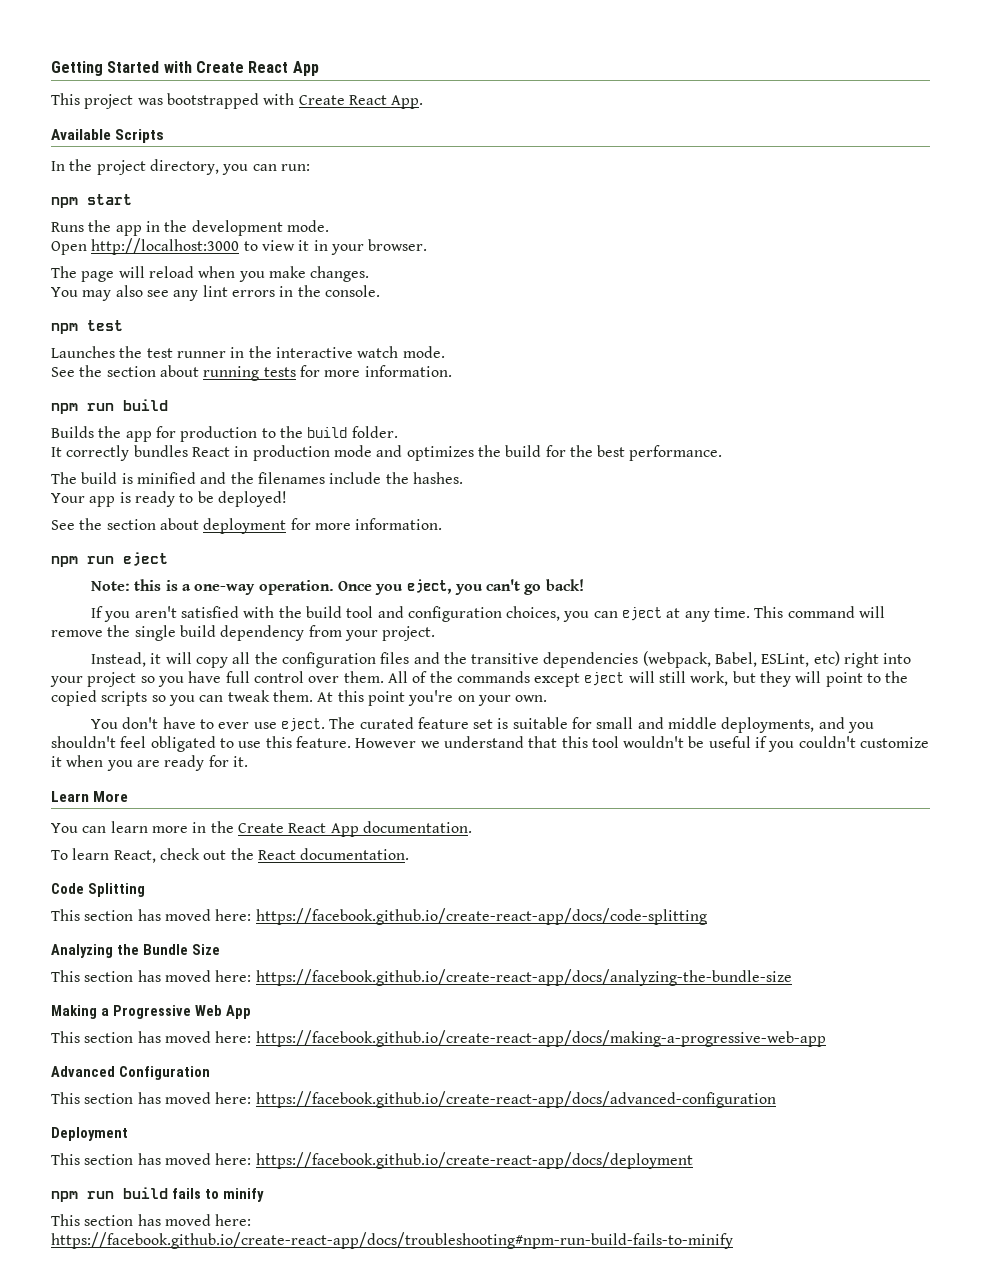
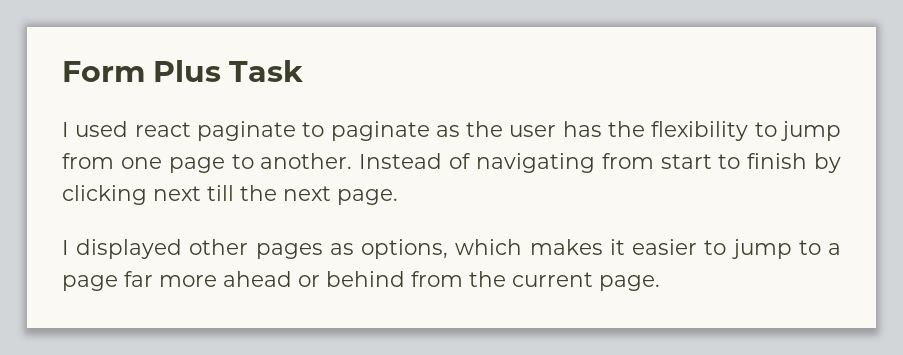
[51,61,319,76] [51,93,424,109] [51,129,165,143] [51,159,310,175] [51,194,132,208] [51,220,329,236] [51,238,428,255] [51,266,370,282] [51,285,380,301] [51,320,123,334] [51,346,445,358] [51,365,452,381] [51,399,168,414] [51,426,398,442] [51,445,723,461] [51,472,463,484] [51,491,287,507] [51,518,443,534] [51,552,168,567] [90,579,584,595] [90,606,886,622] [51,625,436,641] [90,651,912,668] [50,671,909,687] [51,690,548,706] [90,717,875,733] [51,736,930,752] [51,755,248,771] [51,791,129,802] [51,821,472,837] [51,848,410,863] [51,883,145,897] [51,908,707,925] [51,944,220,958] [51,969,792,986] [51,1005,251,1019] [51,1030,826,1047] [51,1066,210,1080] [51,1091,776,1108] [51,1127,128,1141] [51,1152,693,1169] [51,1187,264,1202] [51,1214,252,1226] [51,1232,733,1249] Getting Started with Create React App // This project was bootstrapped with Create React App. // Available Scripts // In the project directory, you can run: // npm start // Runs the app in the development mode. // Open http://localhost:3000 to view it in your browser. // The page will reload when you make changes. // You may also see any lint errors in the console. // npm test // Launches the test runner in the interactive watch mode. // See the section about running tests for more information. // npm run build // Builds the app for production to the build folder. // It correctly bundles React in production mode and optimizes the build for the best performance. // The build is minified and the filenames include the hashes. // Your app is ready to be deployed! // See the section about deployment for more information. // npm run eject // Note: this is a one-way operation. Once you eject, you can't go back! // If you aren't satisfied with the build tool and configuration choices, you can eject at any time. This command will remove the single build dependency from your project. // Instead, it will copy all the configuration files and the transitive dependencies (webpack, Babel, ESLint, etc) right into your project so you have full control over them. All of the commands except eject will still work, but they will point to the copied scripts so you can tweak them. At this point you're on your own. // You don't have to ever use eject. The curated feature set is suitable for small and middle deployments, and you shouldn't feel obligated to use this feature. However we understand that this tool wouldn't be useful if you couldn't customize it when you are ready for it. // Learn More // You can learn more in the Create React App documentation. // To learn React, check out the React documentation. // Code Splitting // This section has moved here: https://facebook.github.io/create-react-app/docs/code-splitting // Analyzing the Bundle Size // This section has moved here: https://facebook.github.io/create-react-app/docs/analyzing-the-bundle-size // Making a Progressive Web App // This section has moved here: https://facebook.github.io/create-react-app/docs/making-a-progressive-web-app // Advanced Configuration // This section has moved here: https://facebook.github.io/create-react-app/docs/advanced-configuration // Deployment // This section has moved here: https://facebook.github.io/create-react-app/docs/deployment // npm run build fails to minify // This section has moved here: https://facebook.github.io/create-react-app/docs/troubleshooting#npm-run-build-fails-to-minify -> [62,60,304,82] [62,121,841,141] [62,153,842,173] [62,185,398,205] [62,239,842,259] [62,271,660,291] Form Plus Task // I used react paginate to paginate as the user has the flexibility to jump from one page to another. Instead of navigating from start to finish by clicking next till the next page. // I displayed other pages as options, which makes it easier to jump to a page far more ahead or behind from the current page.

